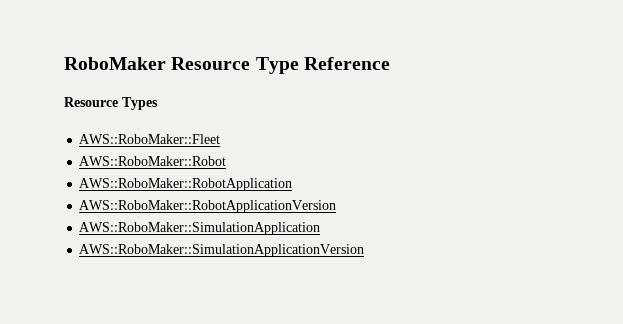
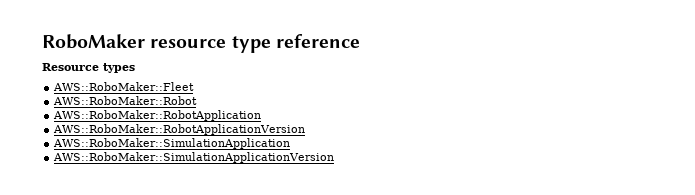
[171,57,390,74] [64,97,158,110] Resource Type Reference // Resource Types -> [150,34,360,53] [42,63,135,73] resource type reference // Resource types

